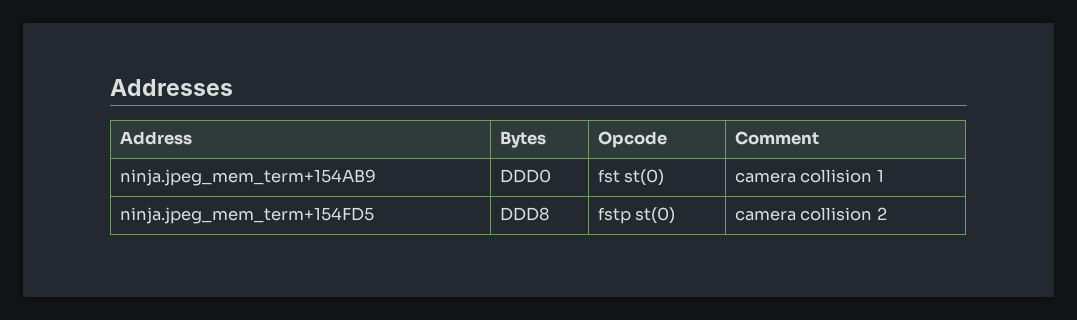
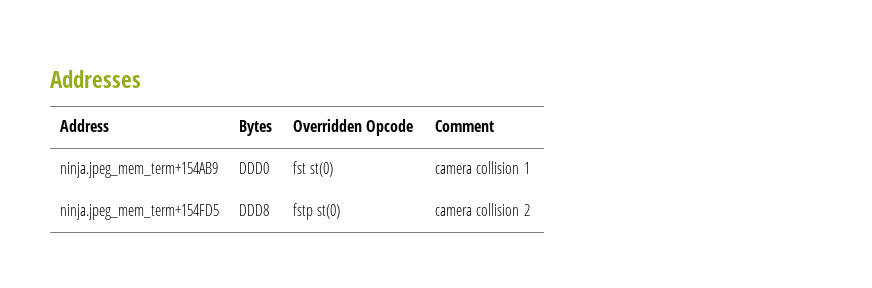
(546, 139) none -> [292,119,362,132] Overridden

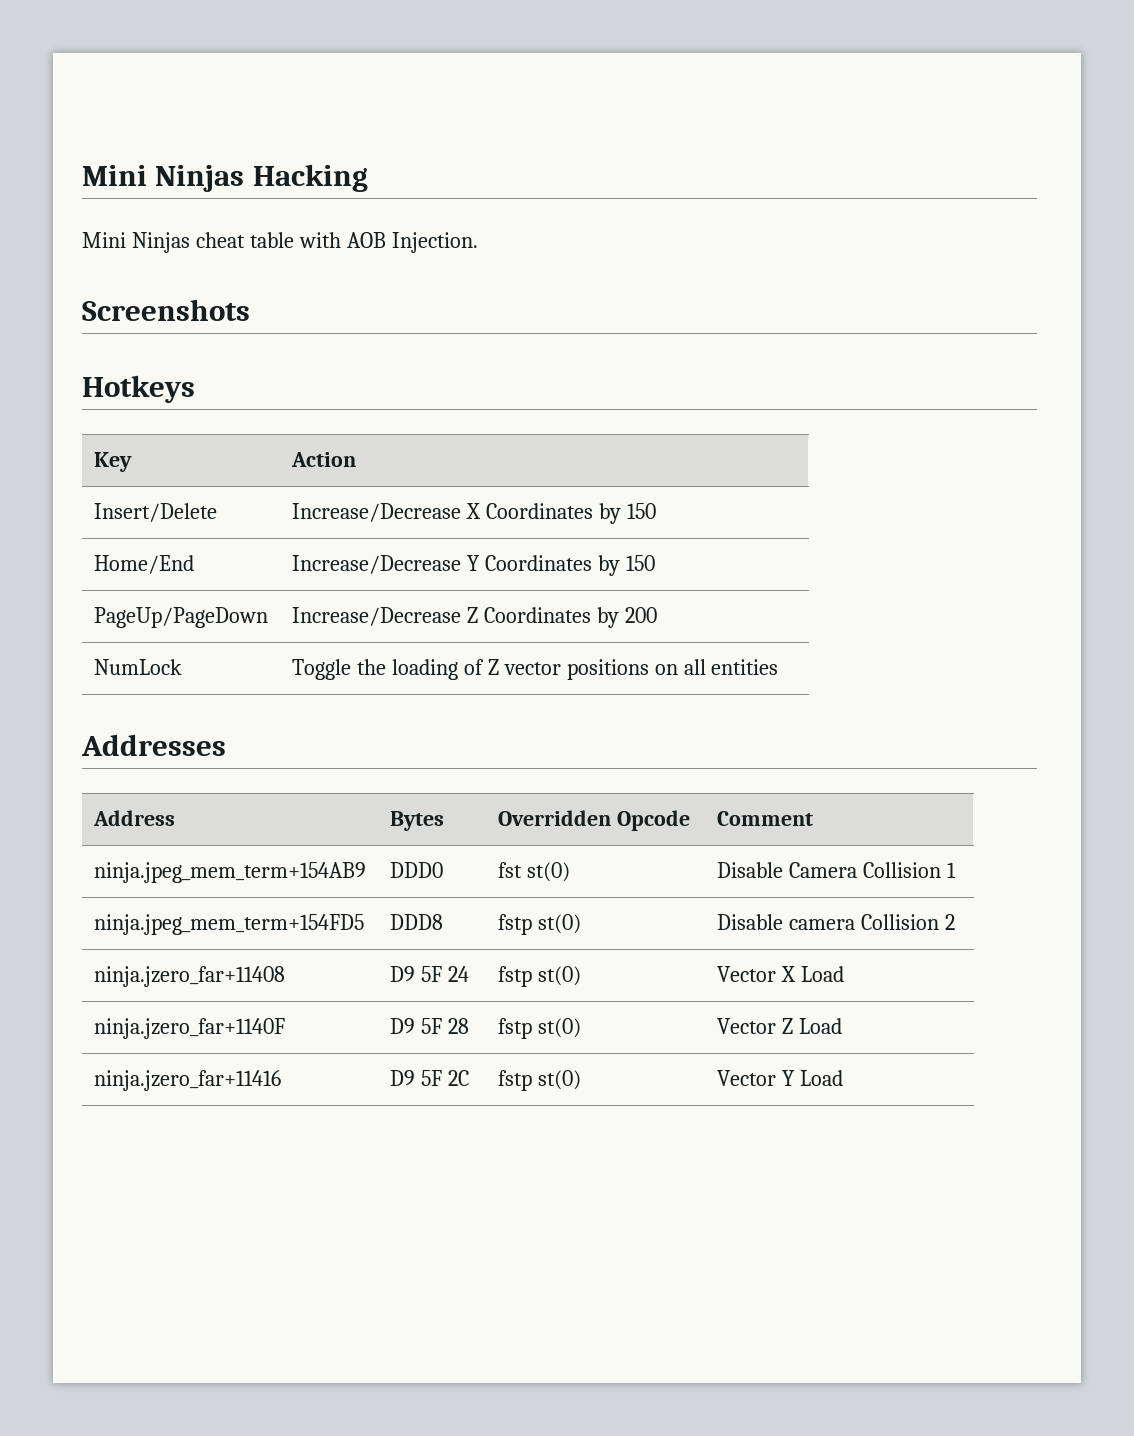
(50, 79) none -> [82,164,368,192] [82,232,478,253] [82,299,250,321] [82,375,195,403] [93,452,132,472] [290,452,356,467] [93,503,217,522] [291,503,656,524] [93,555,194,574] [291,555,655,576] [93,607,268,628] [291,607,657,628] [93,659,182,675] [291,659,779,680] Mini Ninjas Hacking // Mini Ninjas cheat table with AOB Injection. // Screenshots // Hotkeys // Key | Action // Insert/Delete | Increase/Decrease X Coordinates by 150 // Home/End | Increase/Decrease Y Coordinates by 150 // PageUp/PageDown | Increase/Decrease Z Coordinates by 200 // NumLock | Toggle the loading of Z vector positions on all entities //
[434,161,520,174] camera collision -> [716,862,941,878] Disable Camera Collision
[434,203,530,216] camera collision 2 -> [716,914,955,930] [93,966,285,987] [389,966,469,982] [497,966,581,987] [716,966,844,982] [93,1018,285,1039] [389,1018,469,1034] [497,1018,581,1039] [716,1018,842,1034] [93,1070,281,1091] [389,1070,469,1086] [497,1070,581,1091] [716,1070,843,1086] Disable camera Collision 2 // ninja.jzero_far+11408 | D9 5F 24 | fstp st(0) | Vector X Load // ninja.jzero_far+1140F | D9 5F 28 | fstp st(0) | Vector Z Load // ninja.jzero_far+11416 | D9 5F 2C | fstp st(0) | Vector Y Load

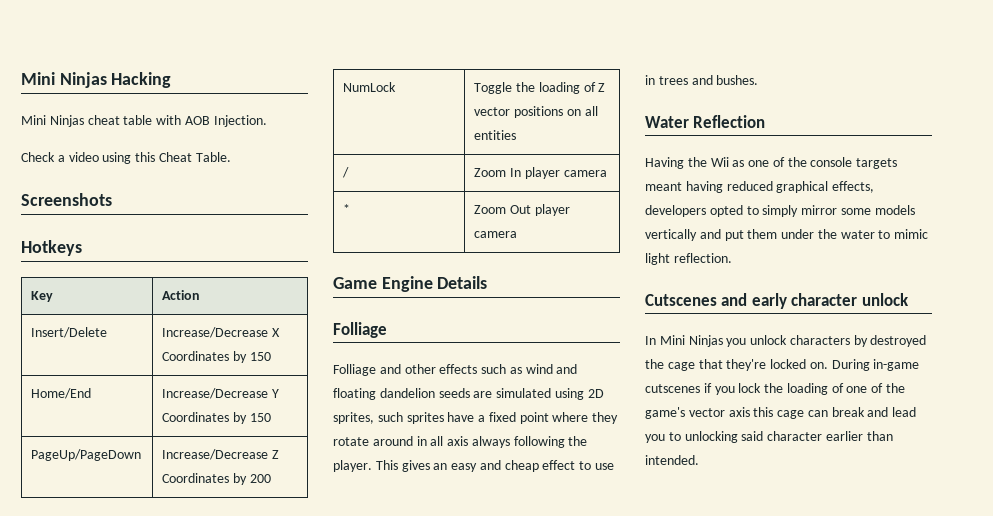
(478, 242) none -> [21,152,231,164] // Check a video using this Cheat Table.
[81,734,226,756] [92,810,175,826] [389,811,444,831] [497,810,690,831] [716,811,813,826] [93,862,366,883] [389,862,443,878] [497,862,570,882] [716,862,956,878] [93,914,364,935] [389,914,443,930] [497,914,581,935] [716,914,955,930] [93,966,285,987] [389,966,469,982] [497,966,581,987] [716,966,844,982] [93,1018,285,1039] [389,1018,469,1034] [497,1018,581,1039] [716,1018,842,1034] [93,1070,281,1091] [389,1070,469,1086] [497,1070,581,1091] [716,1070,843,1086] // Addresses // Address | Bytes | Overridden Opcode | Comment // ninja.jpeg_mem_term+154AB9 | DDD0 | fst st(0) | Disable Camera Collision 1 // ninja.jpeg_mem_term+154FD5 | DDD8 | fstp st(0) | Disable camera Collision 2 // ninja.jzero_far+11408 | D9 5F 24 | fstp st(0) | Vector X Load // ninja.jzero_far+1140F | D9 5F 28 | fstp st(0) | Vector Z Load // ninja.jzero_far+11416 | D9 5F 2C | fstp st(0) | Vector Y Load -> [342,167,350,178] [474,167,607,179] [343,204,351,214] [474,204,570,216] [474,231,518,238] [333,276,488,292] [333,322,387,338] [333,364,578,376] [333,388,604,400] [333,412,619,424] [333,436,588,448] [333,460,615,472] [645,75,759,85] [645,115,766,128] [645,157,898,169] [645,181,875,193] [645,205,915,217] [645,229,929,241] [645,253,732,265] [645,293,909,309] [645,335,927,347] [645,359,920,371] [645,383,906,395] [645,407,917,419] [645,431,893,443] [645,455,699,465] // / | Zoom In player camera // * | Zoom Out player camera // Game Engine Details // Folliage // Folliage and other effects such as wind and floating dandelion seeds are simulated using 2D sprites, such sprites have a fixed point where they rotate around in all axis always following the player. This gives an easy and cheap effect to use in trees and bushes. // Water Reflection // Having the Wii as one of the console targets meant having reduced graphical effects, developers opted to simply mirror some models vertically and put them under the water to mimic light reflection. // Cutscenes and early character unlock // In Mini Ninjas you unlock characters by destroyed the cage that they're locked on. During in-game cutscenes if you lock the loading of one of the game's vector axis this cage can break and lead you to unlocking said character earlier than intended.

